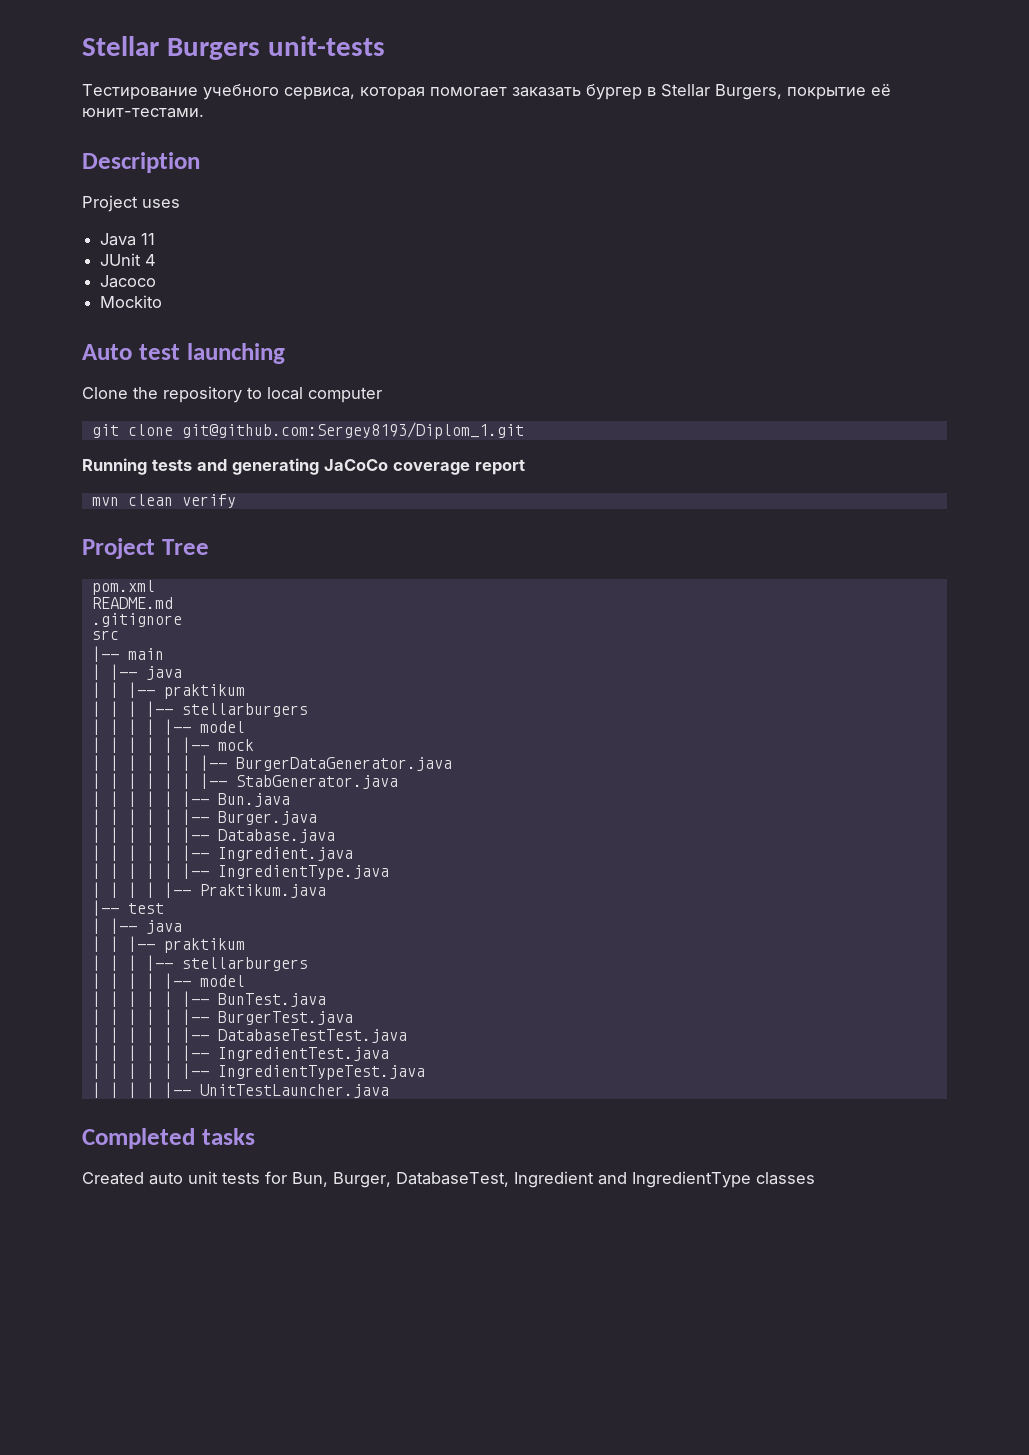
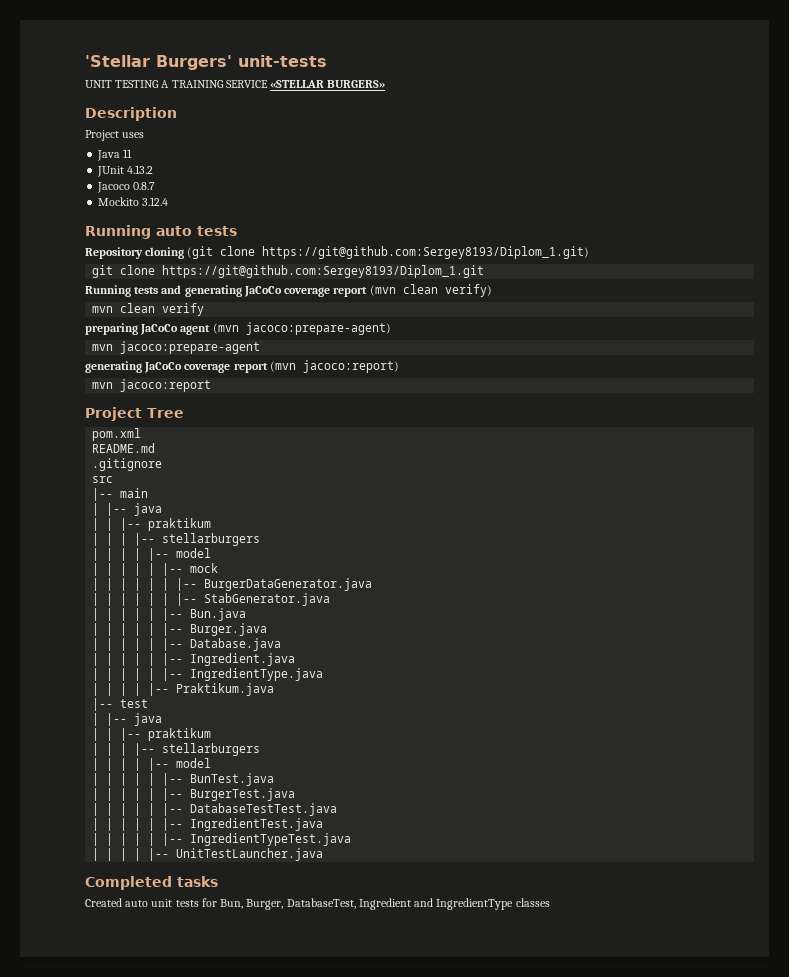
[82,36,260,60] Stellar Burgers -> [85,55,232,70] 'Stellar Burgers'
[82,84,891,100] [82,108,204,118] Тестирование учебного сервиса, которая помогает заказать бургер в Stellar Burgers, покрытие её юнит-тестами. -> [85,80,386,88] UNIT TESTING A TRAINING SERVICE «STELLAR BURGERS»
[145,254,157,266] 4 -> [127,165,154,174] 4.13.2
(157, 281) none -> [133,182,156,190] 0.8.7
[82,343,285,364] [82,386,382,403] // Auto test launching // Clone the repository to local computer -> [142,197,169,206] [85,225,237,239] [85,246,590,259] 3.12.4 // Running auto tests // Repository cloning (git clone https://git@github.com:Sergey8193/Diplom_1.git)
[181,422,524,439] git@github.com:Sergey8193/Diplom_1.git -> [162,265,485,278] https://git@github.com:Sergey8193/Diplom_1.git
(525, 467) none -> [369,284,492,297] (mvn clean verify)
(236, 501) none -> [85,322,391,335] [92,341,261,354] [85,360,399,373] [92,379,212,392] // preparing JaCoCo agent (mvn jacoco:prepare-agent) // mvn jacoco:prepare-agent // generating JaCoCo coverage report (mvn jacoco:report) // mvn jacoco:report

